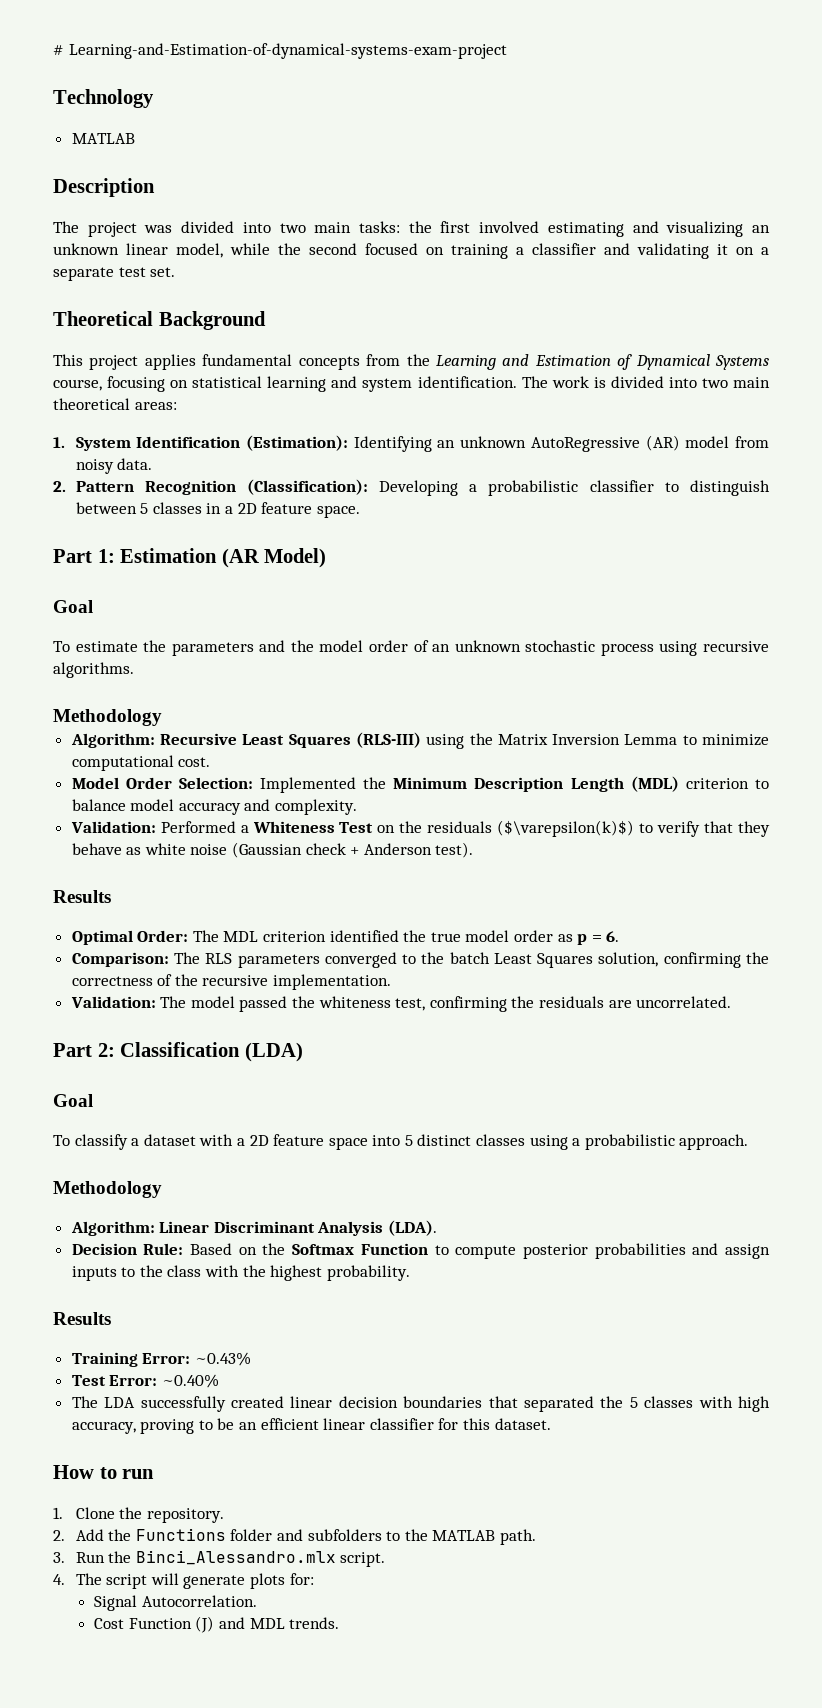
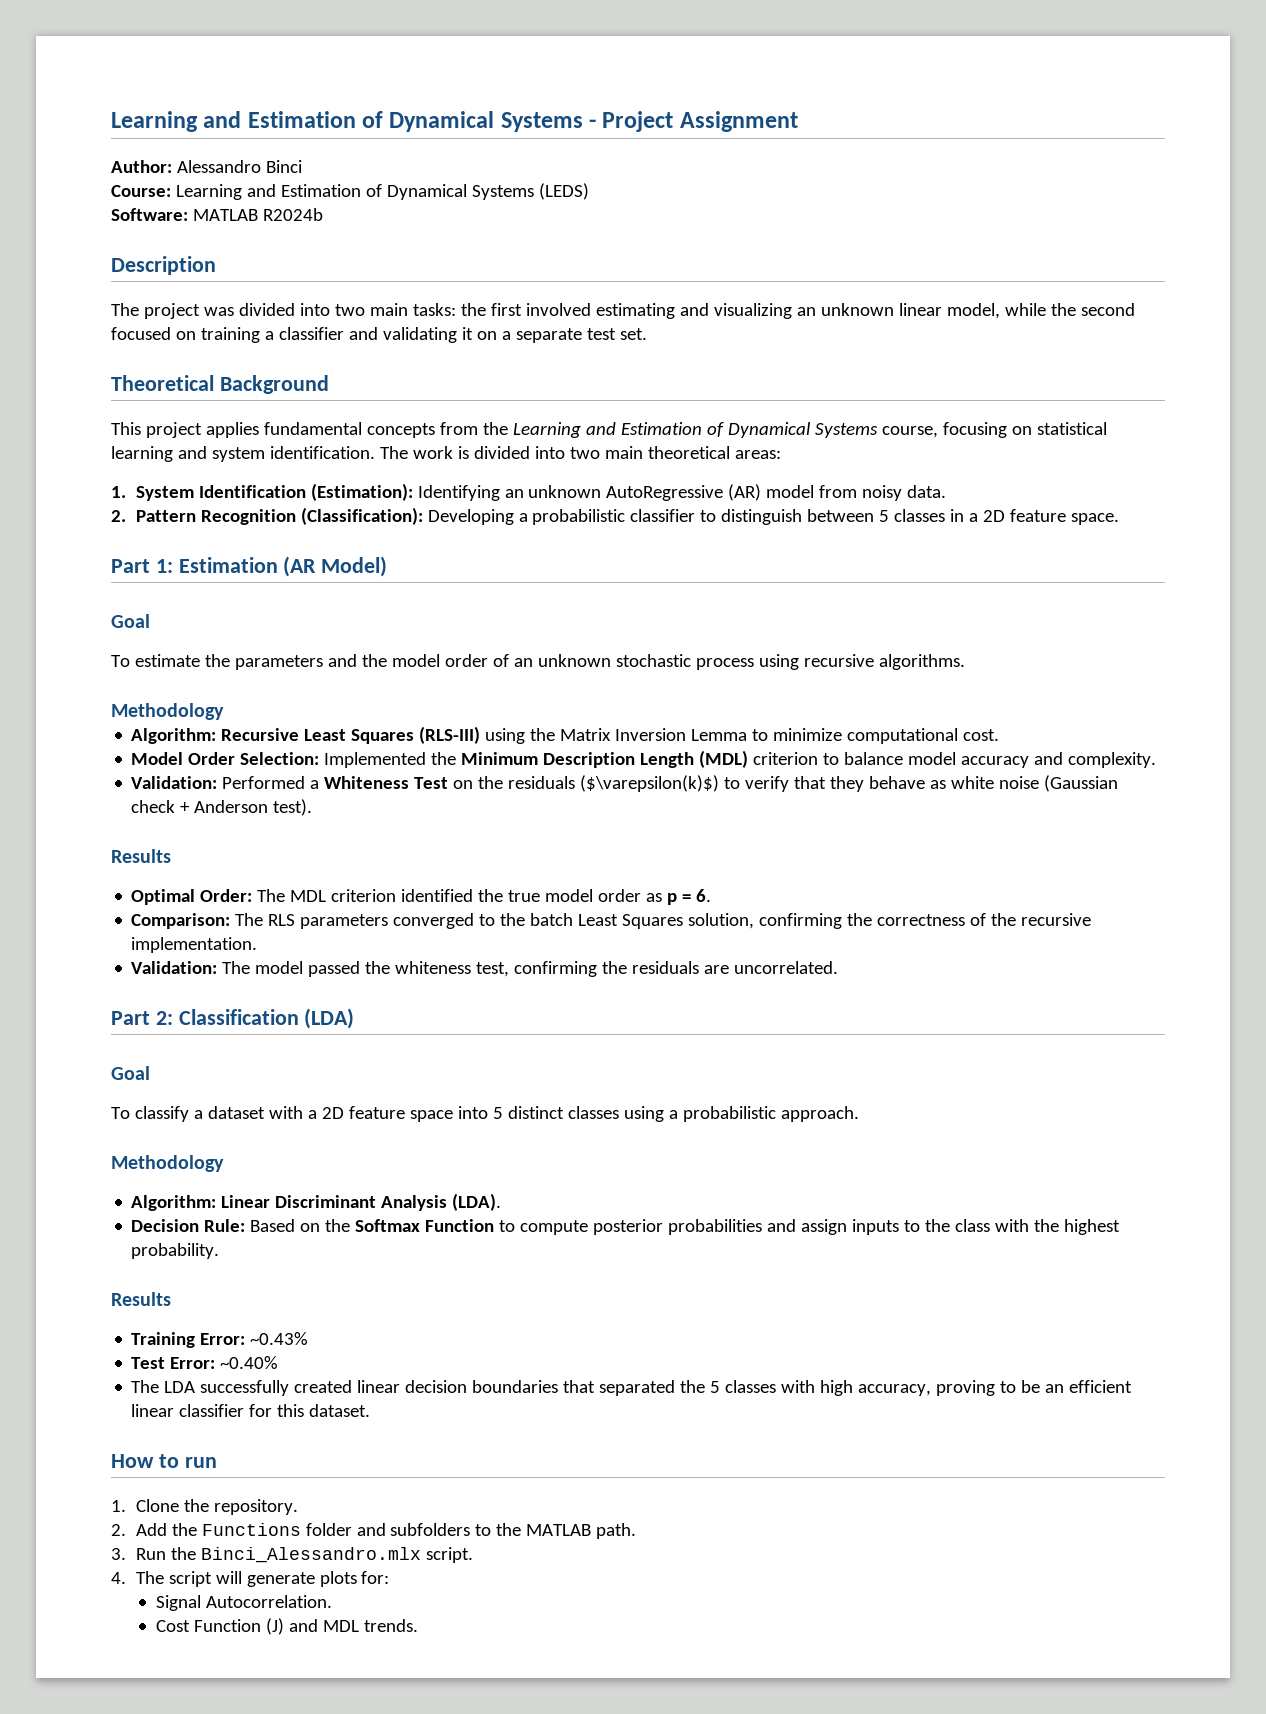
[53,43,507,59] [53,89,154,108] [71,133,135,144] # Learning-and-Estimation-of-dynamical-systems-exam-project // Technology // MATLAB -> [111,111,798,132] [111,160,302,173] [111,183,589,200] [111,208,323,221] Learning and Estimation of Dynamical Systems - Project Assignment // Author: Alessandro Binci // Course: Learning and Estimation of Dynamical Systems (LEDS) // Software: MATLAB R2024b

